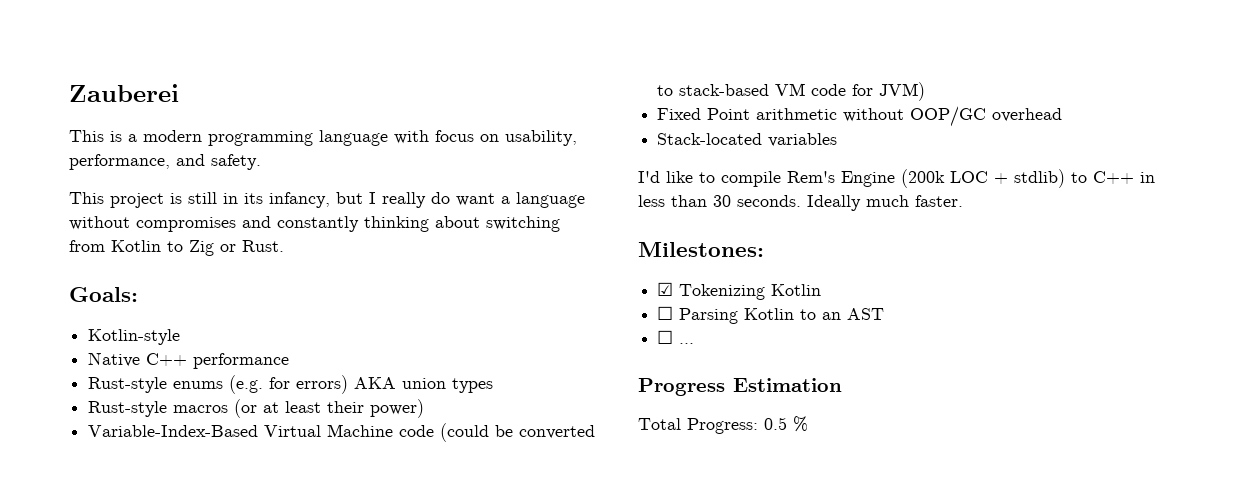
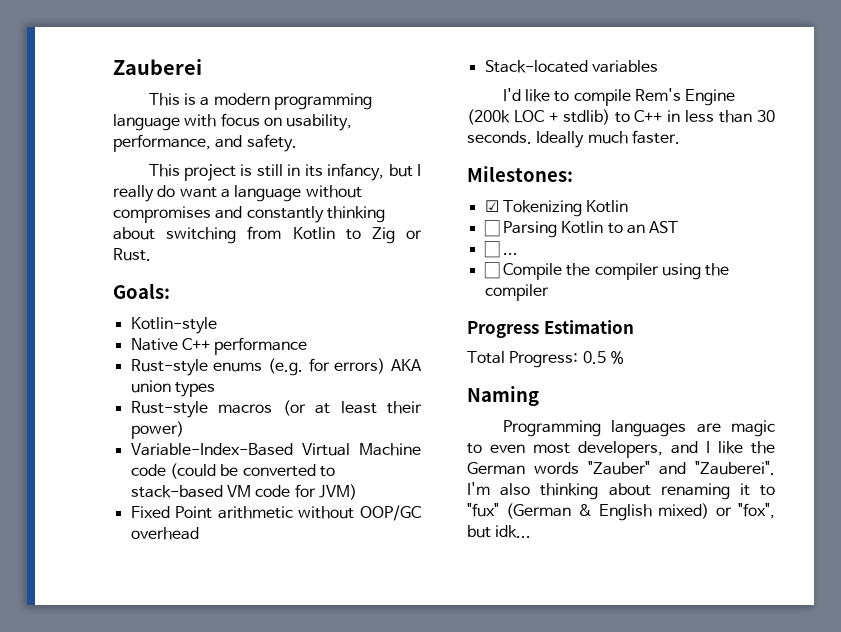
(695, 343) none -> [483,262,730,280] [484,284,549,301] // ☐ Compile the compiler using the compiler
(808, 424) none -> [467,386,539,406] [502,420,775,437] [467,441,775,458] [467,461,775,475] [467,482,775,500] [467,503,775,521] [467,525,532,538] // Naming // Programming languages are magic to even most developers, and I like the German words "Zauber" and "Zauberei". I'm also thinking about renaming it to "fux" (German & English mixed) or "fox", but idk...

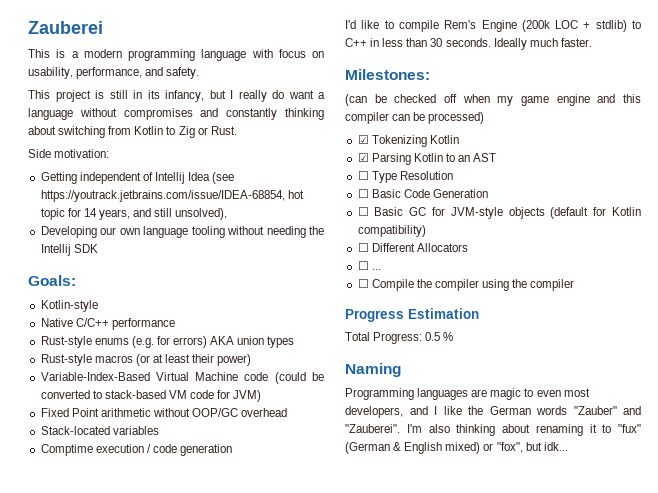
(151, 254) none -> [28,149,110,158] [40,172,235,184] [40,190,304,202] [40,208,228,220] [40,226,325,238] [40,244,98,256] // Side motivation: // Getting independent of Intellij Idea (see https://youtrack.jetbrains.com/issue/IDEA-68854, hot topic for 14 years, and still unsolved), // Developing our own language tooling without needing the Intellij SDK
[181,338,210,350] C++ -> [75,318,109,327] C/C++
(658, 66) none -> [40,444,233,456] // Comptime execution / code generation
(573, 174) none -> [345,94,641,106] [345,112,485,124] // (can be checked off when my game engine and this compiler can be processed)
[483,220,500,237] ☐ -> [357,153,369,162] ☑
(679, 227) none -> [357,171,453,183] [357,189,488,198] [357,207,641,219] [357,225,426,237] [357,243,468,252] // ☐ Type Resolution // ☐ Basic Code Generation // ☐ Basic GC for JVM-style objects (default for Kotlin compatibility) // ☐ Different Allocators

